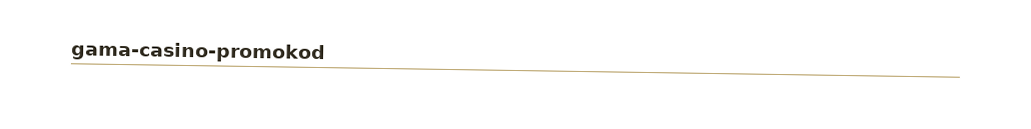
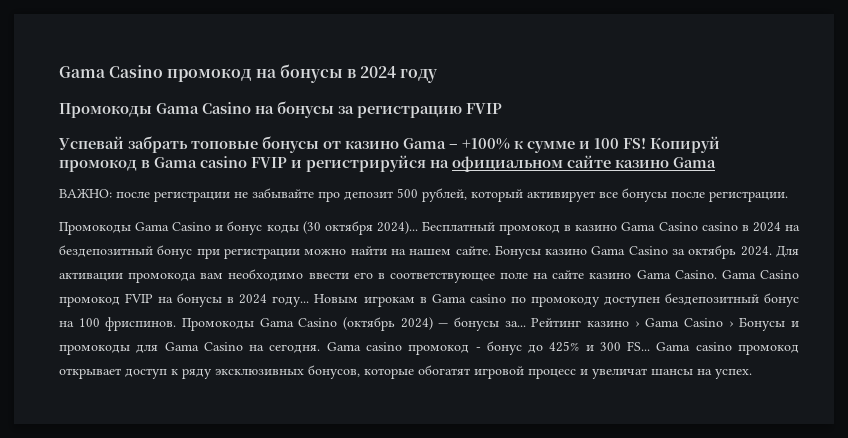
[71,41,326,64] gama-casino-promokod -> [59,64,438,83] [59,101,502,118] [59,136,720,153] [59,155,716,172] [59,188,788,202] [59,221,800,235] [59,245,799,259] [59,269,799,283] [59,293,799,307] [59,317,799,331] [59,341,800,355] [59,365,752,379] Gama Casino промокод на бонусы в 2024 году // Промокоды Gama Casino на бонусы за регистрацию FVIP // Успевай забрать топовые бонусы от казино Gama – +100% к сумме и 100 FS! Копируй промокод в Gama casino FVIP и регистрируйся на официальном сайте казино Gama // ВАЖНО: после регистрации не забывайте про депозит 500 рублей, который активирует все бонусы после регистрации. // Промокоды Gama Casino и бонус коды (30 октября 2024)... Бесплатный промокод в казино Gama Casino casino в 2024 на бездепозитный бонус при регистрации можно найти на нашем сайте. Бонусы казино Gama Casino за октябрь 2024. Для активации промокода вам необходимо ввести его в соответствующее поле на сайте казино Gama Casino. Gama Casino промокод FVIP на бонусы в 2024 году... Новым игрокам в Gama casino по промокоду доступен бездепозитный бонус на 100 фриспинов. Промокоды Gama Casino (октябрь 2024) — бонусы за... Рейтинг казино › Gama Casino › Бонусы и промокоды для Gama Casino на сегодня. Gama casino промокод - бонус до 425% и 300 FS... Gama casino промокод открывает доступ к ряду эксклюзивных бонусов, которые обогатят игровой процесс и увеличат шансы на успех.

